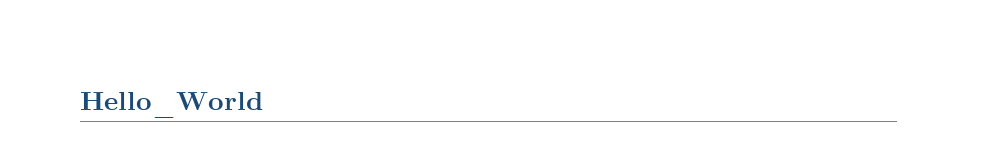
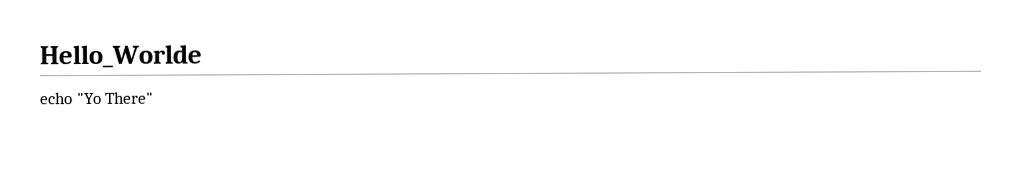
[80,92,263,118] Hello_World -> [39,44,202,69] [40,91,155,105] Hello_Worlde // echo "Yo There"

